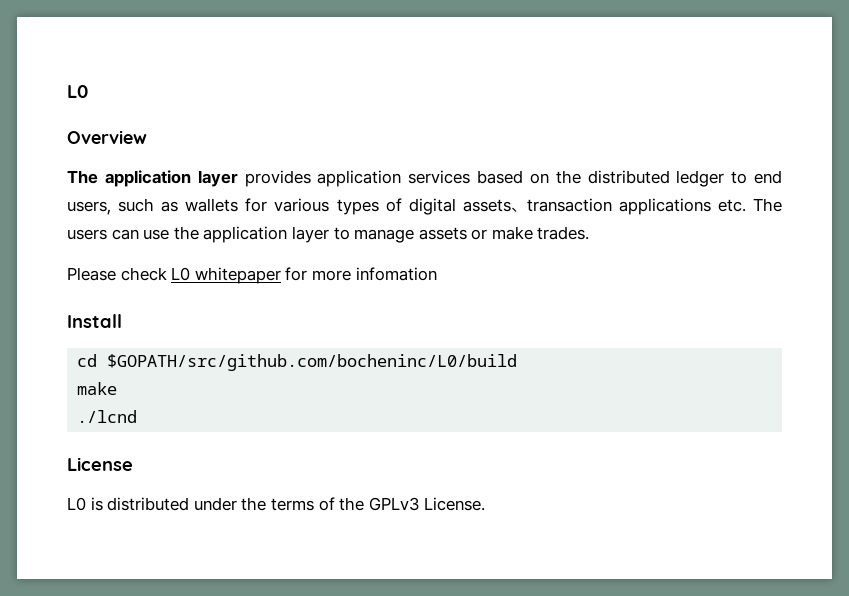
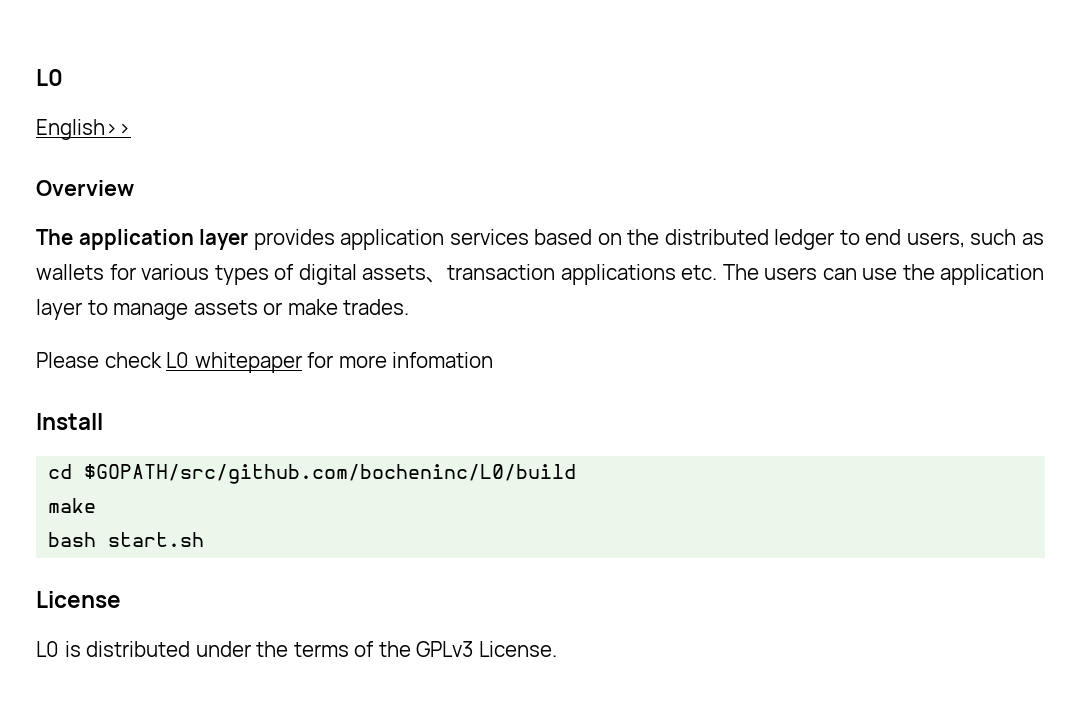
[67,85,88,98] L0 -> [36,69,63,86] [36,119,131,140] L0 // English>>
[77,410,138,423] ./lcnd -> [48,532,205,547] bash start.sh

